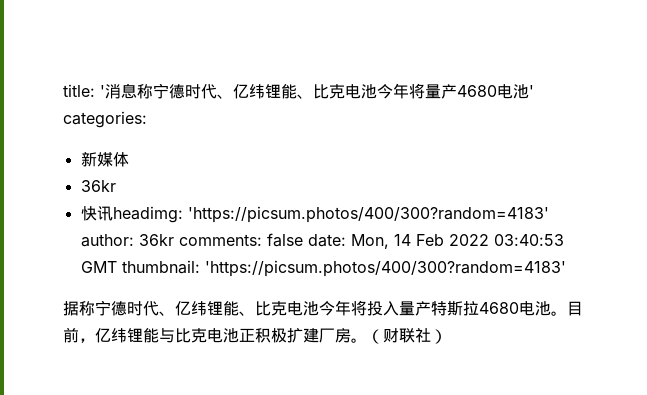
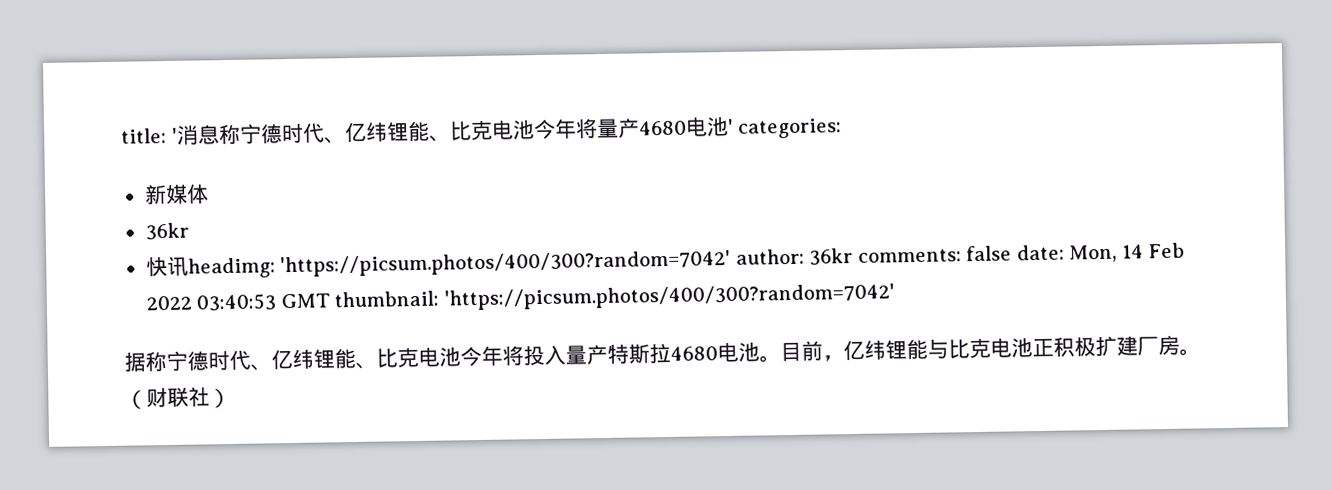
[187,206,549,223] 'https://picsum.photos/400/300?random=4183' -> [280,249,732,278] 'https://picsum.photos/400/300?random=7042'
[204,260,566,277] 'https://picsum.photos/400/300?random=4183' -> [443,283,895,311] 'https://picsum.photos/400/300?random=7042'

